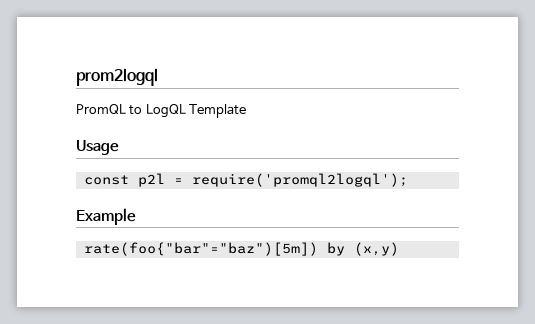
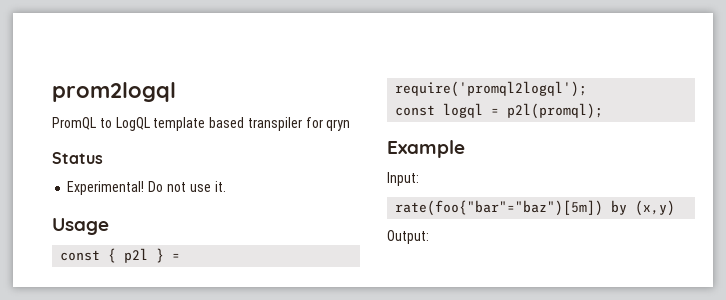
[189,104,247,118] Template -> [153,117,351,131] [52,152,103,164] [67,181,226,195] template based transpiler for qryn // Status // Experimental! Do not use it.
[137,173,165,187] p2l -> [108,248,165,263] { p2l }
(408, 180) none -> [395,103,604,119] // const logql = p2l(promql);
(136, 216) none -> [387,172,419,186] // Input:
(399, 249) none -> [387,230,429,244] // Output:

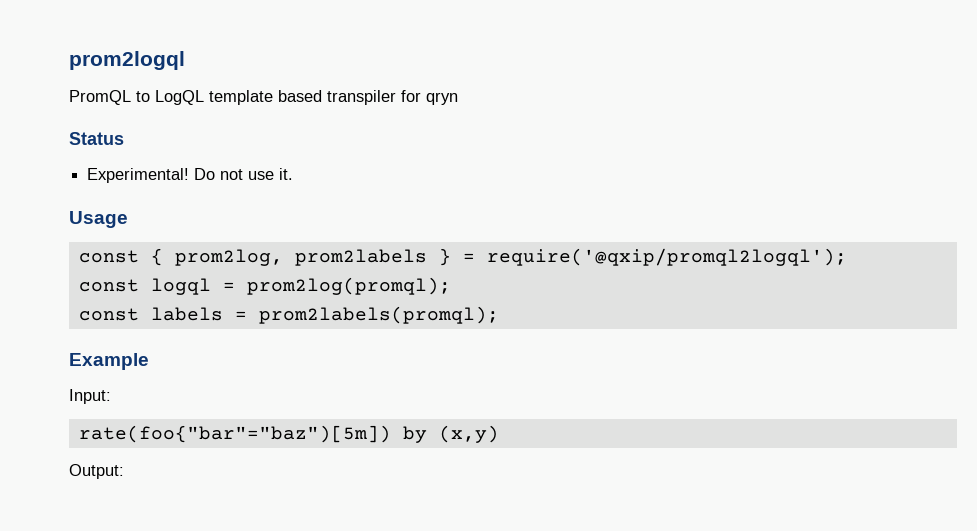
[124,248,149,263] p2l -> [174,249,427,266] prom2log, prom2labels
[395,81,588,97] require('promql2logql'); -> [486,248,847,266] require('@qxip/promql2logql');
[507,103,604,119] p2l(promql); -> [246,277,451,295] [78,306,499,324] prom2log(promql); // const labels = prom2labels(promql);

